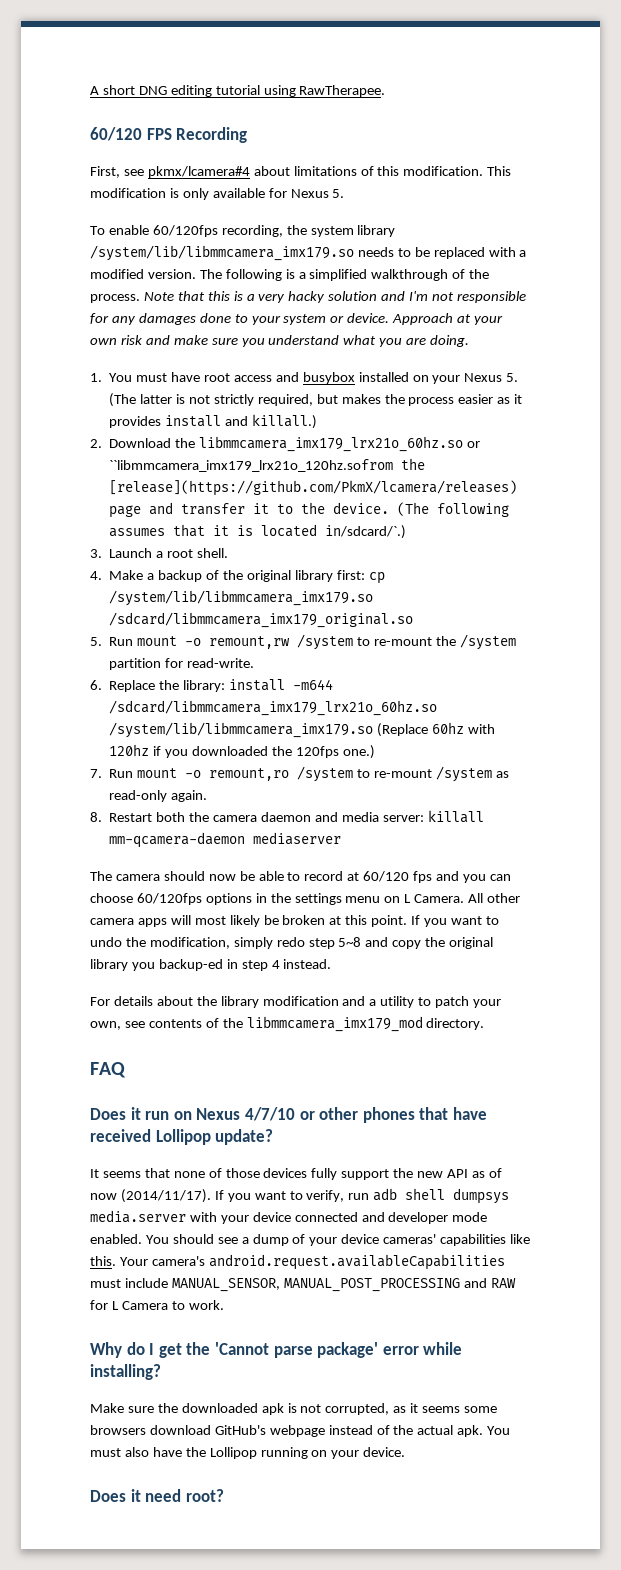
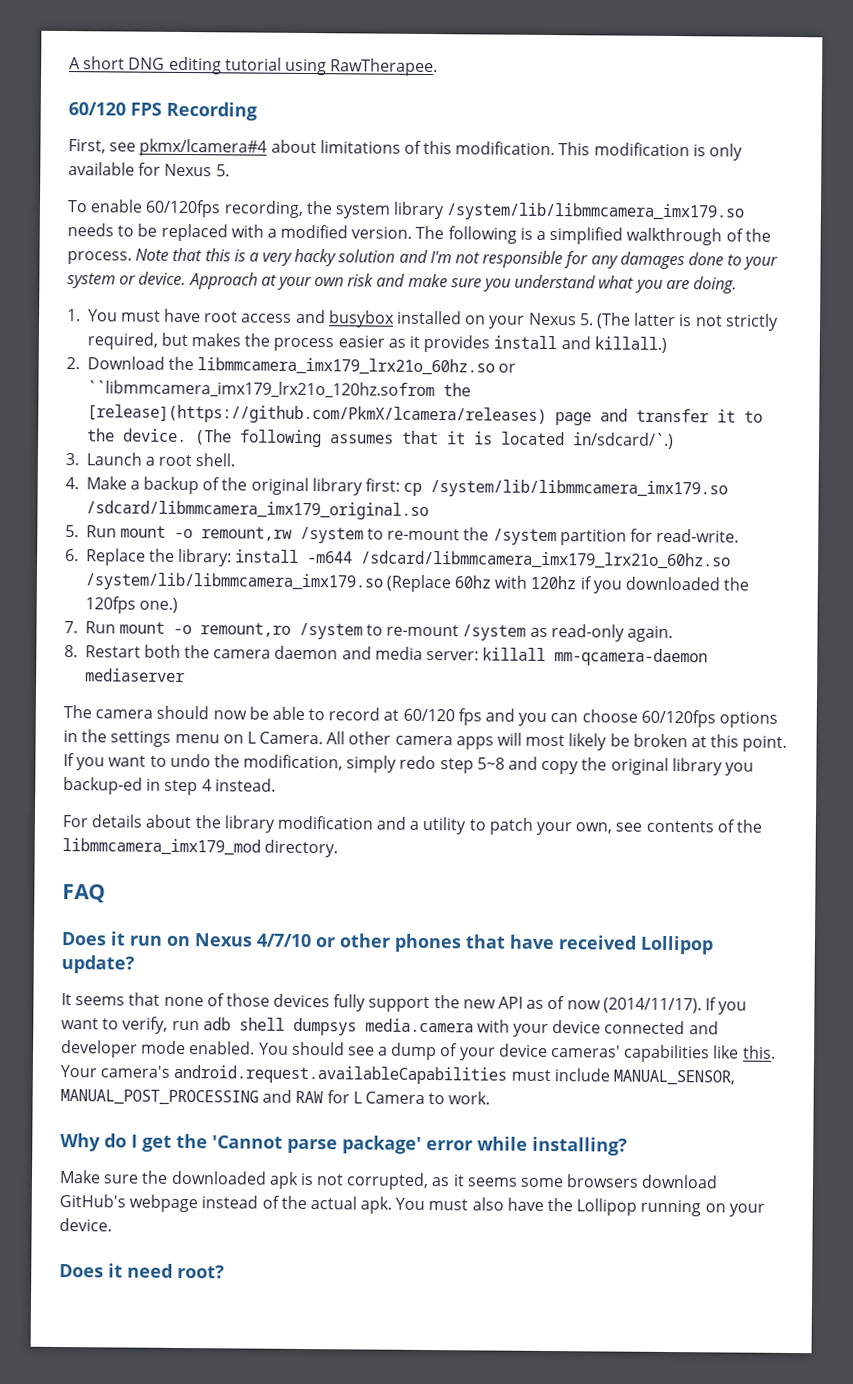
[90,1210,186,1223] media.server -> [364,1018,474,1033] media.camera

